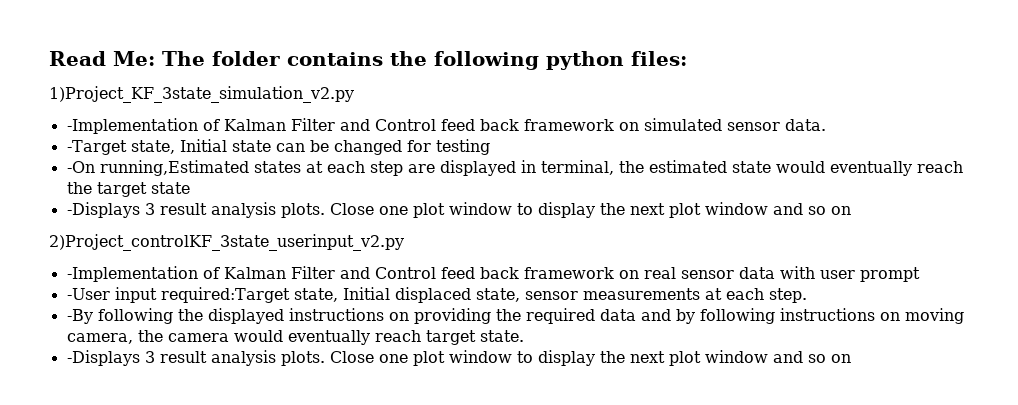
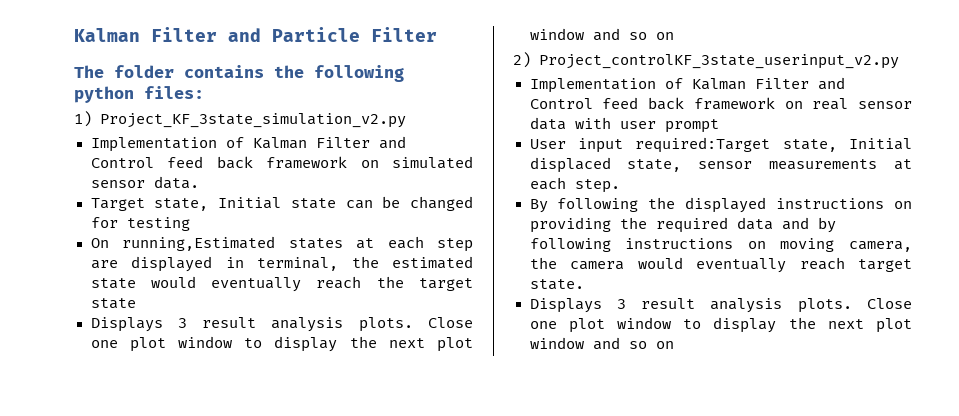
[49,51,155,66] Read Me: -> [74,27,437,42] Kalman Filter and Particle Filter //
[49,86,354,103] [66,118,198,134] 1)Project_KF_3state_simulation_v2.py // -Implementation -> [74,111,407,128] [90,137,217,152] 1) Project_KF_3state_simulation_v2.py // Implementation
[66,140,127,155] -Target -> [90,198,145,211] Target
[66,161,95,173] -On -> [90,238,109,248] On
[66,202,140,218] -Displays -> [90,317,163,332] Displays
[49,234,404,251] [66,266,198,282] 2)Project_controlKF_3state_userinput_v2.py // -Implementation -> [513,52,900,69] [529,78,656,93] 2) Project_controlKF_3state_userinput_v2.py // Implementation
[66,288,110,300] -User -> [529,139,566,149] User
[66,309,93,324] -By -> [529,199,548,213] By
[66,350,140,366] -Displays -> [529,298,602,313] Displays

